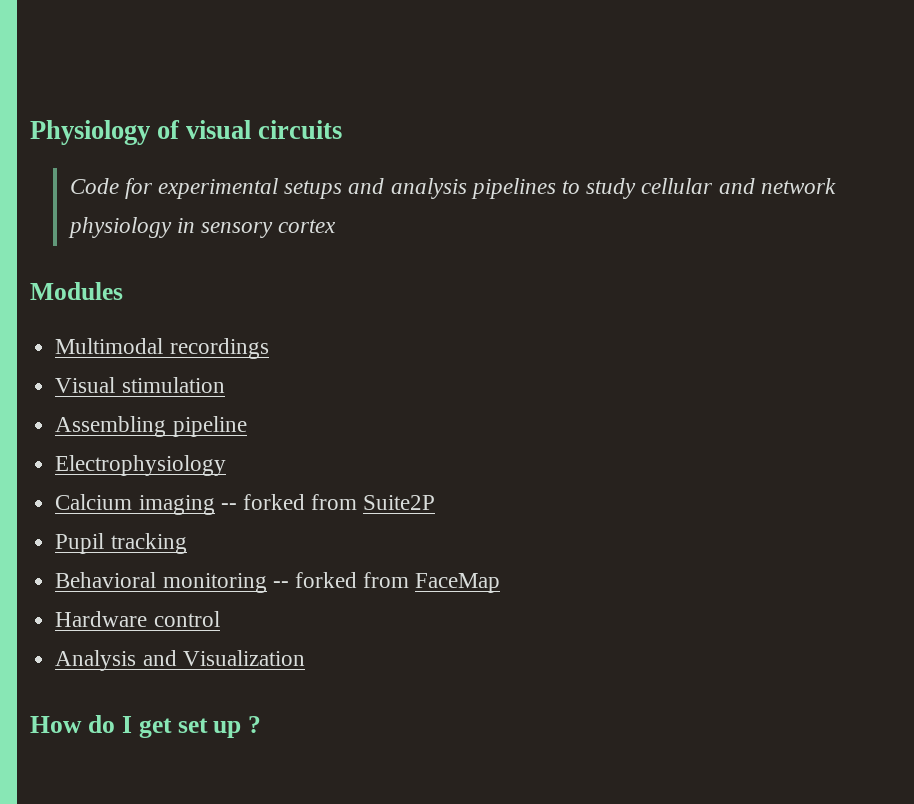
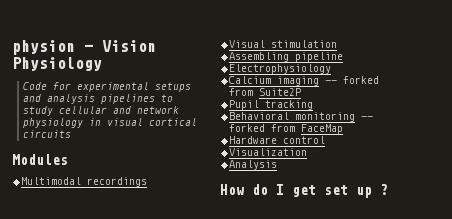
[30,120,343,145] Physiology of visual circuits -> [12,40,156,55] [12,57,102,71] physion - Vision Physiology
[200,219,337,238] sensory cortex -> [106,118,197,126] [22,130,71,138] visual cortical circuits
(220, 619) none -> [229,148,308,156] // Visualization
[142,650,305,666] and Visualization -> (278, 165) none

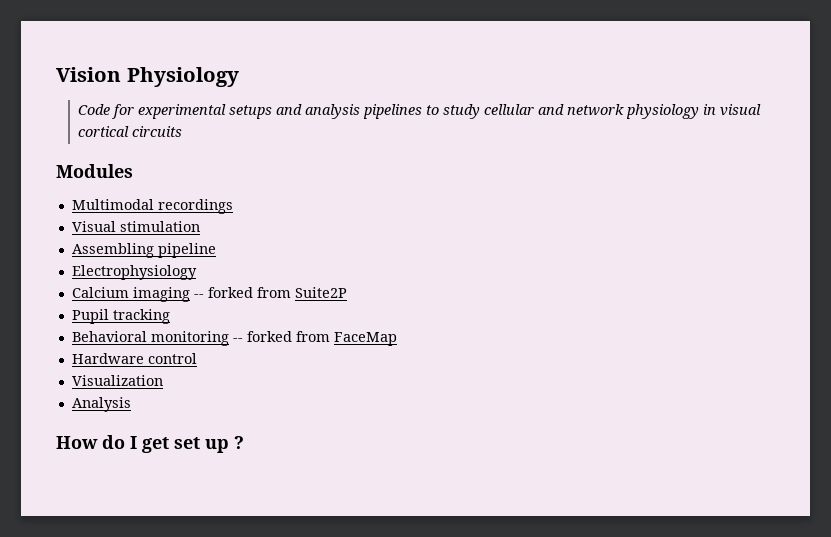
[12,40,93,55] physion - -> (56, 74) none

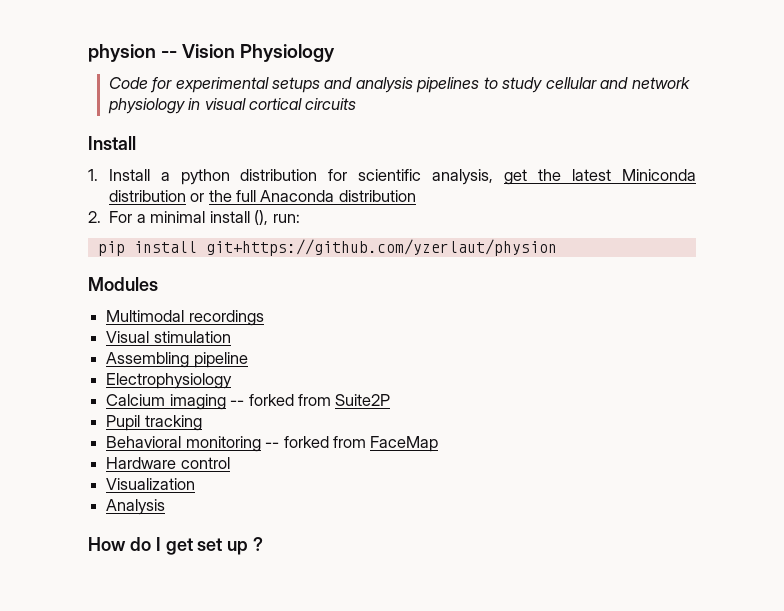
(56, 74) none -> [88,44,178,62] physion --
(183, 131) none -> [88,136,136,150] [88,169,697,185] [108,190,416,202] [88,210,300,225] [97,239,557,256] // Install // 1. Install a python distribution for scientific analysis, get the latest Miniconda distribution or the full Anaconda distribution // 2. For a minimal install (), run: // pip install git+https://github.com/yzerlaut/physion

